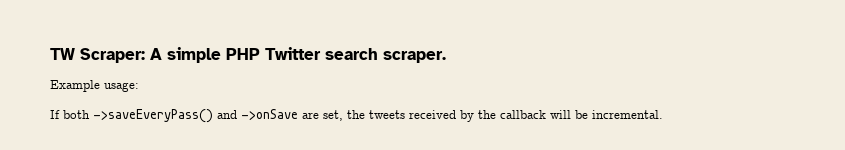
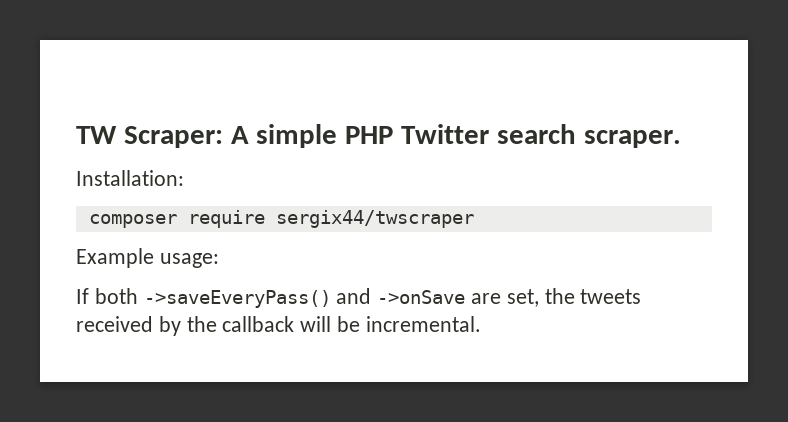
(446, 57) none -> [76,170,184,186] [88,210,474,228] // Installation: // composer require sergix44/twscraper

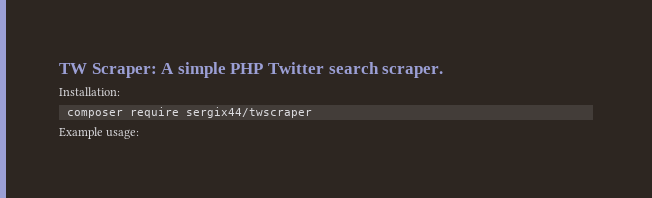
[76,288,642,308] [76,316,481,336] // If both ->saveEveryPass() and ->onSave are set, the tweets received by the callback will be incremental. -> (140, 134) none

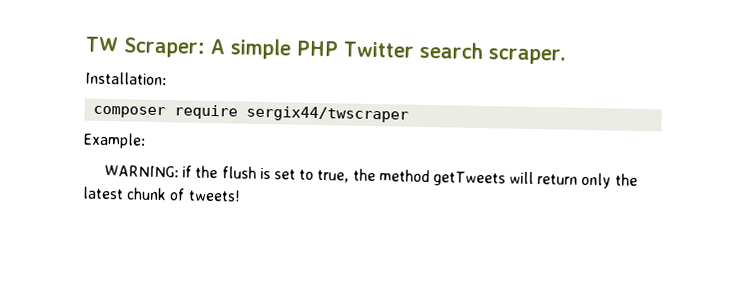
[59,127,140,139] Example usage: -> [83,132,146,149] [104,165,638,189] [82,186,240,202] Example: // WARNING: if the flush is set to true, the method getTweets will return only the latest chunk of tweets!

